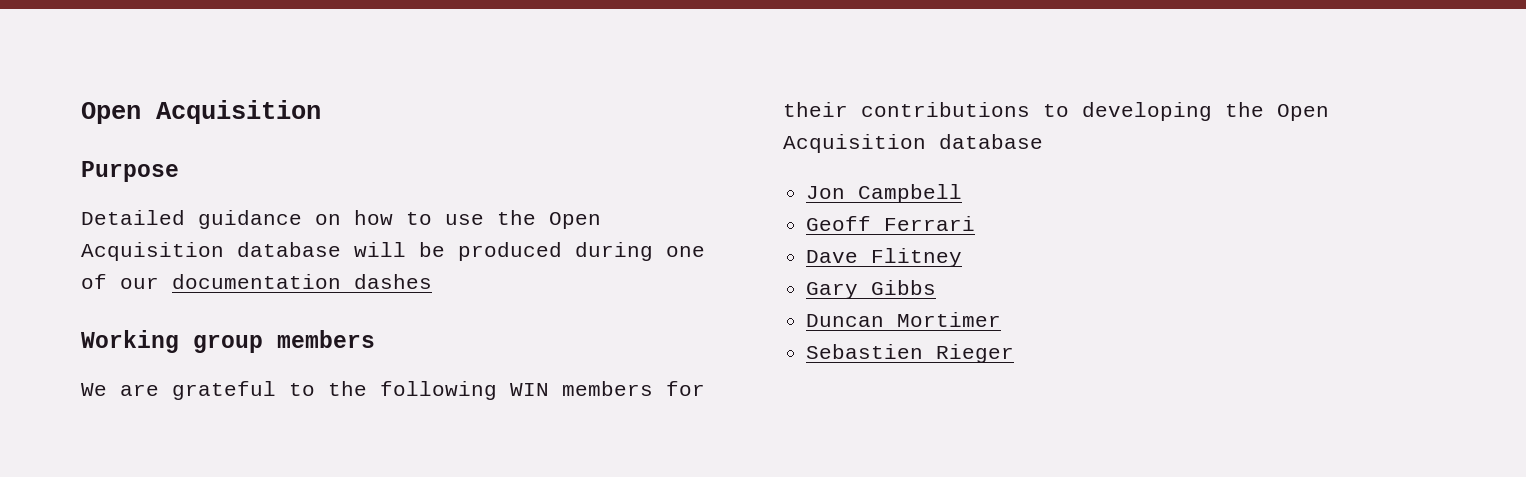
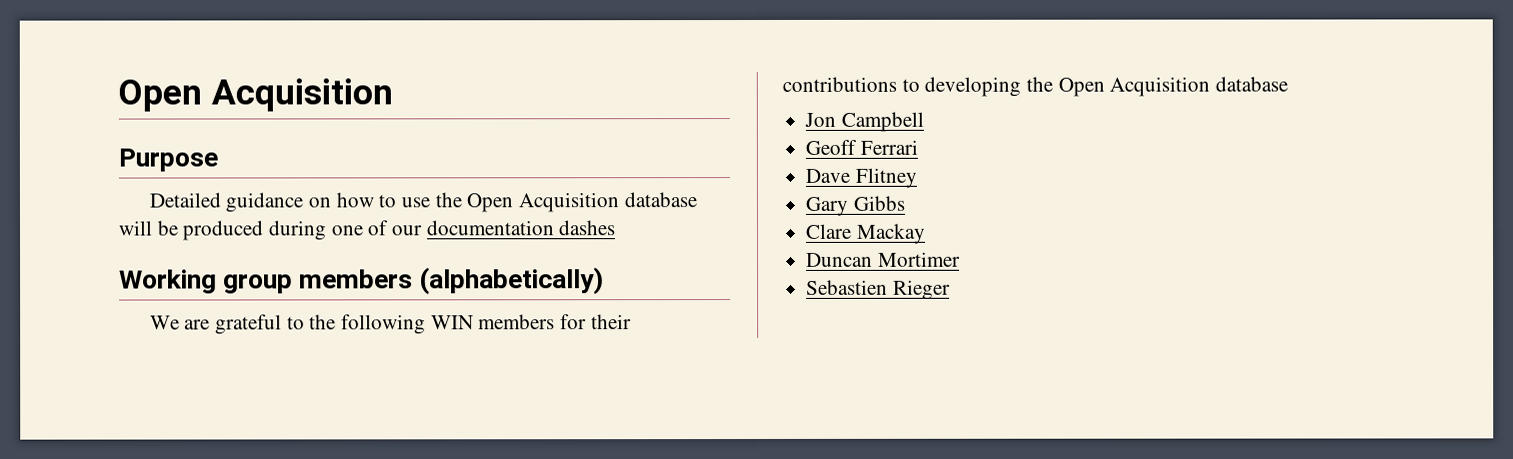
(375, 339) none -> [419,267,605,295] (alphabetically)
(937, 287) none -> [805,223,926,244] // Clare Mackay

